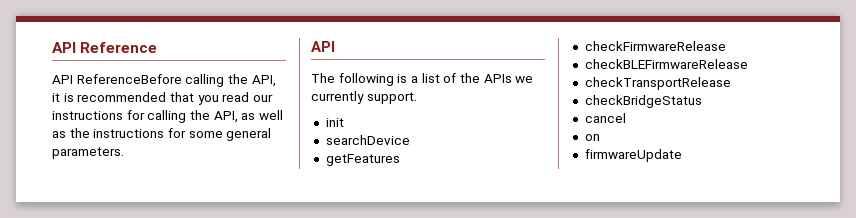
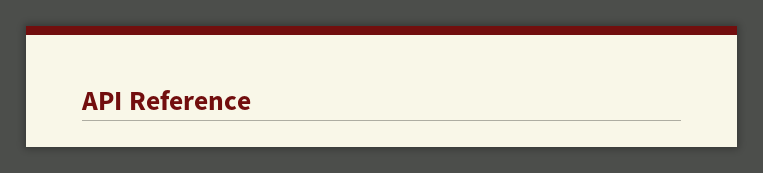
[52,74,276,87] [52,92,273,105] [52,110,283,123] [52,128,272,141] [52,147,124,159] [311,41,335,52] [311,73,534,86] [311,91,417,104] [325,118,344,127] [325,135,410,145] [325,154,400,166] [584,41,726,51] [584,59,748,69] [584,77,731,90] [584,95,702,108] [584,113,626,123] [584,134,600,141] [584,149,682,162] // API ReferenceBefore calling the API, it is recommended that you read our instructions for calling the API, as well as the instructions for some general parameters. // API // The following is a list of the APIs we currently support. // init // searchDevice // getFeatures // checkFirmwareRelease // checkBLEFirmwareRelease // checkTransportRelease // checkBridgeStatus // cancel // on // firmwareUpdate -> (252, 100) none

